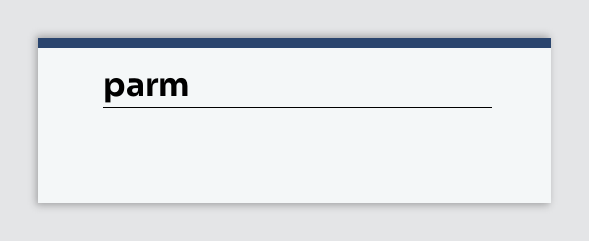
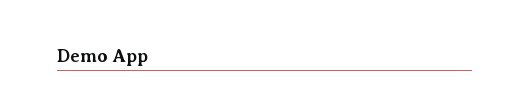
[103,77,189,103] parm -> [57,49,148,66] Demo App

